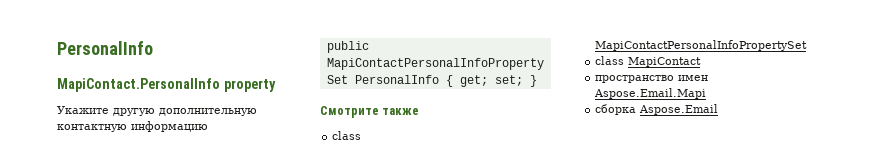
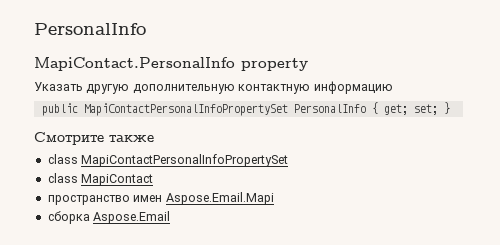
[57,106,109,114] Укажите -> [34,82,83,91] Указать

